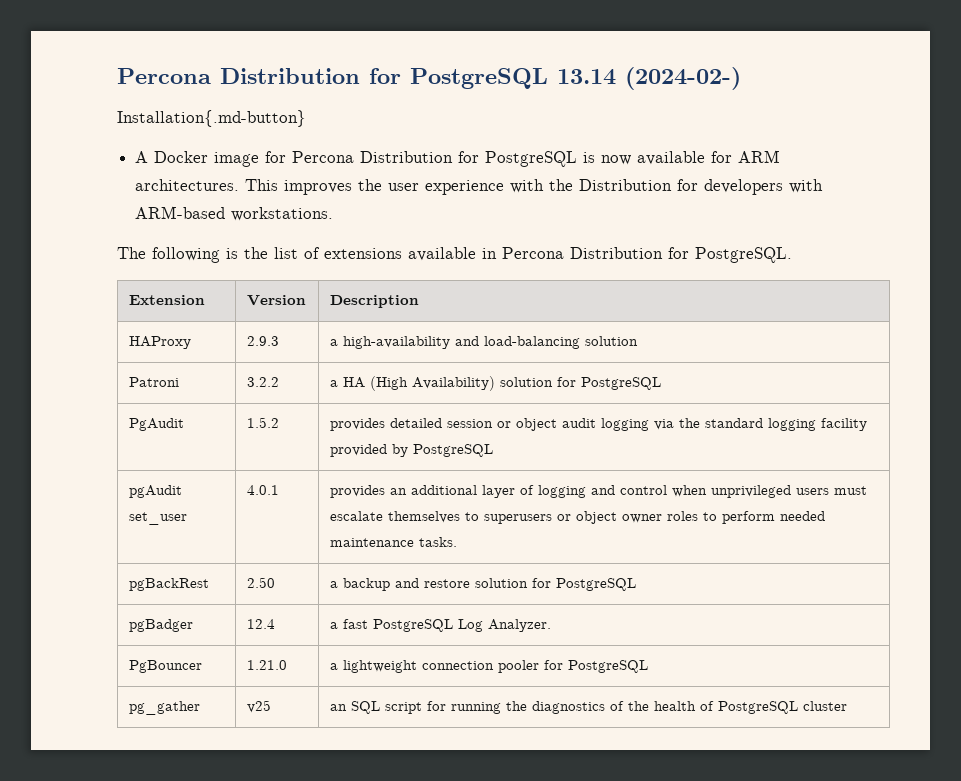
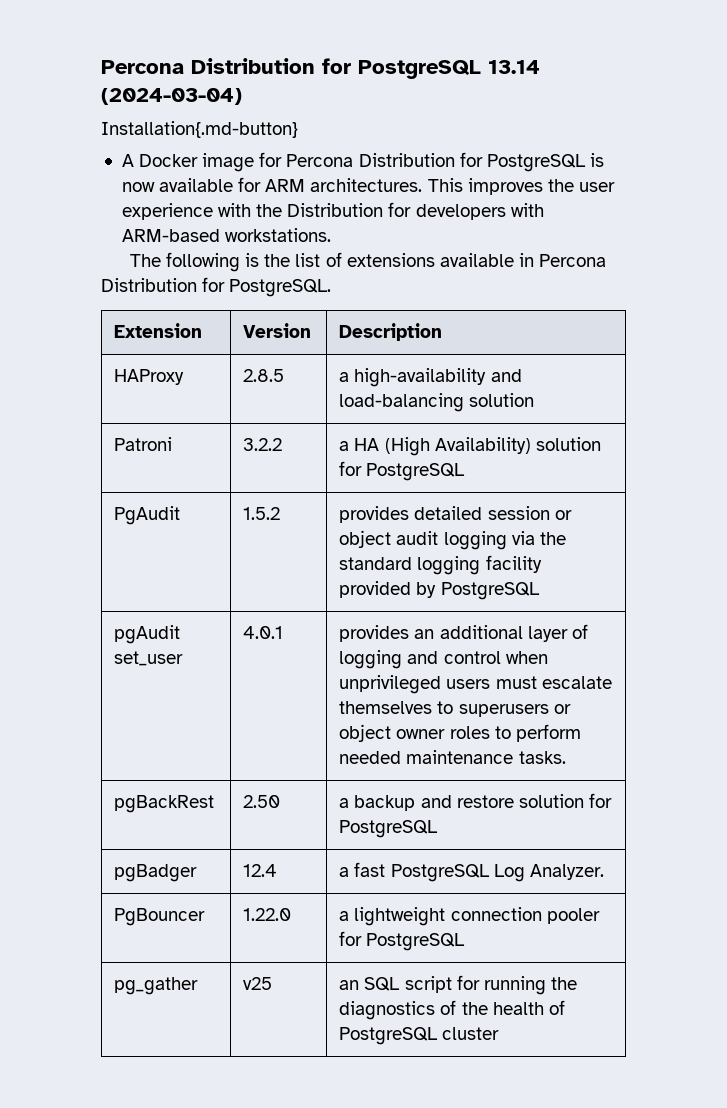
[625,67,741,90] (2024-02-) -> [101,88,242,105] (2024-03-04)
[246,336,279,346] 2.9.3 -> [243,369,285,382] 2.8.5
[246,660,287,670] 1.21.0 -> [243,908,292,921] 1.22.0

